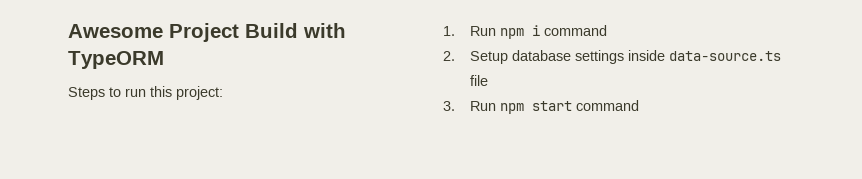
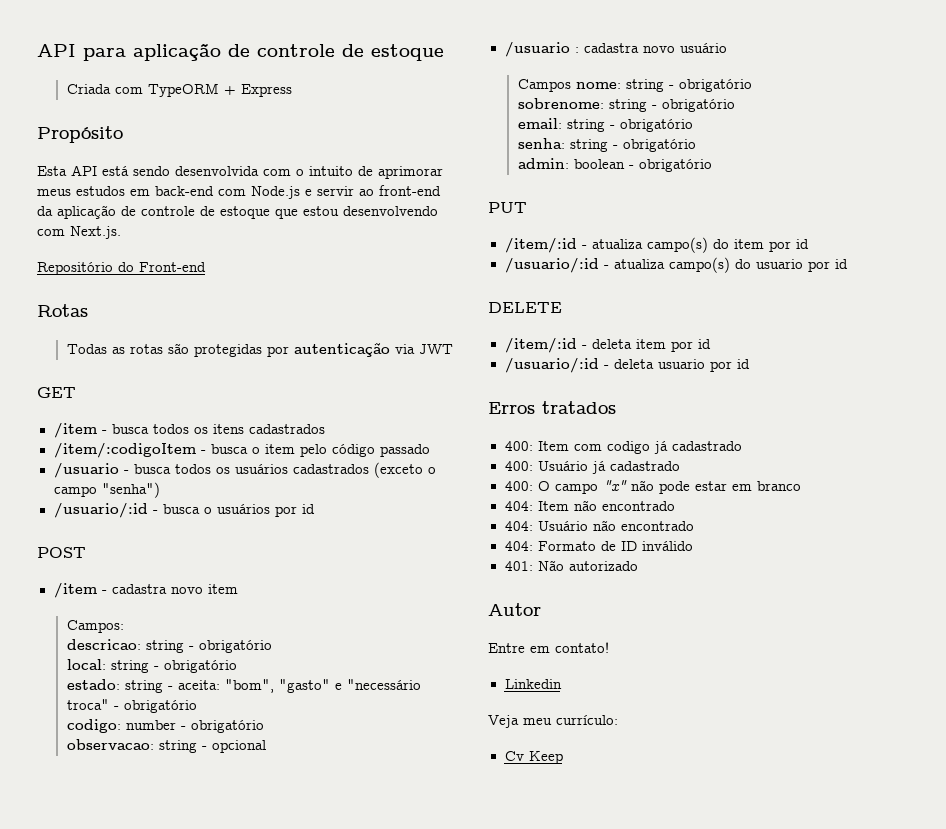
[68,23,346,42] [68,51,164,69] [68,86,223,100] [443,25,608,39] [443,50,782,64] [470,75,489,86] [443,100,640,114] Awesome Project Build with TypeORM // Steps to run this project: // 1. Run npm i command // 2. Setup database settings inside data-source.ts file // 3. Run npm start command -> [37,43,444,61] [66,83,292,97] [37,126,123,143] [37,165,443,179] [37,185,441,199] [37,205,438,219] [37,226,121,239] [37,262,206,275] [37,304,88,317] [66,342,453,357] [37,387,76,398] [53,423,325,438] [53,443,430,458] [53,462,436,478] [53,482,160,498] [53,503,315,518] [37,547,86,558] [53,583,238,598] [66,620,124,633] [66,639,272,653] [66,659,237,673] [66,679,421,693] [66,699,197,713] [66,719,264,733] [66,739,266,753] [504,42,727,57] [517,79,752,92] [517,98,735,112] [517,118,693,132] [517,138,696,152] [517,158,712,172] [488,202,527,213] [504,237,809,253] [504,257,848,273] [488,302,562,313] [504,338,711,353] [504,358,750,373] [488,401,616,414] [504,441,742,454] [504,461,680,474] [504,480,801,494] [504,500,675,511] [504,520,694,531] [504,541,693,551] [504,560,638,571] [488,603,541,616] [488,642,609,653] [504,679,562,689] [488,715,618,728] [504,751,563,764] API para aplicação de controle de estoque // Criada com TypeORM + Express // Propósito // Esta API está sendo desenvolvida com o intuito de aprimorar meus estudos em back-end com Node.js e servir ao front-end da aplicação de controle de estoque que estou desenvolvendo com Next.js. // Repositório do Front-end // Rotas // Todas as rotas são protegidas por autenticação via JWT // GET // /item - busca todos os itens cadastrados // /item/:codigoItem - busca o item pelo código passado // /usuario - busca todos os usuários cadastrados (exceto o campo "senha") // /usuario/:id - busca o usuários por id // POST // /item - cadastra novo item // Campos: // descricao: string - obrigatório // local: string - obrigatório // estado: string - aceita: "bom", "gasto" e "necessário troca" - obrigatório // codigo: number - obrigatório // observacao: string - opcional // /usuario : cadastra novo usuário // Campos nome: string - obrigatório // sobrenome: string - obrigatório // email: string - obrigatório // senha: string - obrigatório // admin: boolean - obrigatório // PUT // /item/:id - atualiza campo(s) do item por id // /usuario/:id - atualiza campo(s) do usuario por id // DELETE // /item/:id - deleta item por id // /usuario/:id - deleta usuario por id // Erros tratados // 400: Item com codigo já cadastrado // 400: Usuário já cadastrado // 400: O campo "x" não pode estar em branco // 404: Item não encontrado // 404: Usuário não encontrado // 404: Formato de ID inválido // 401: Não autorizado // Autor // Entre em contato! // Linkedin // Veja meu currículo: // Cv Keep

